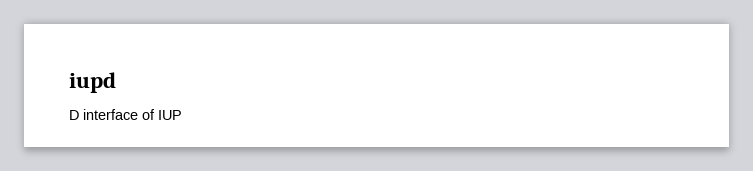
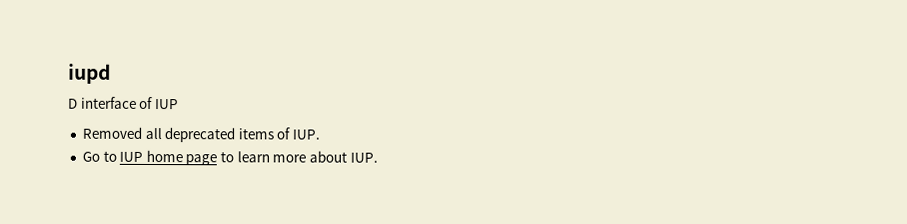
(182, 115) none -> [81,126,321,143] [81,149,378,166] // Removed all deprecated items of IUP. // Go to IUP home page to learn more about IUP.

